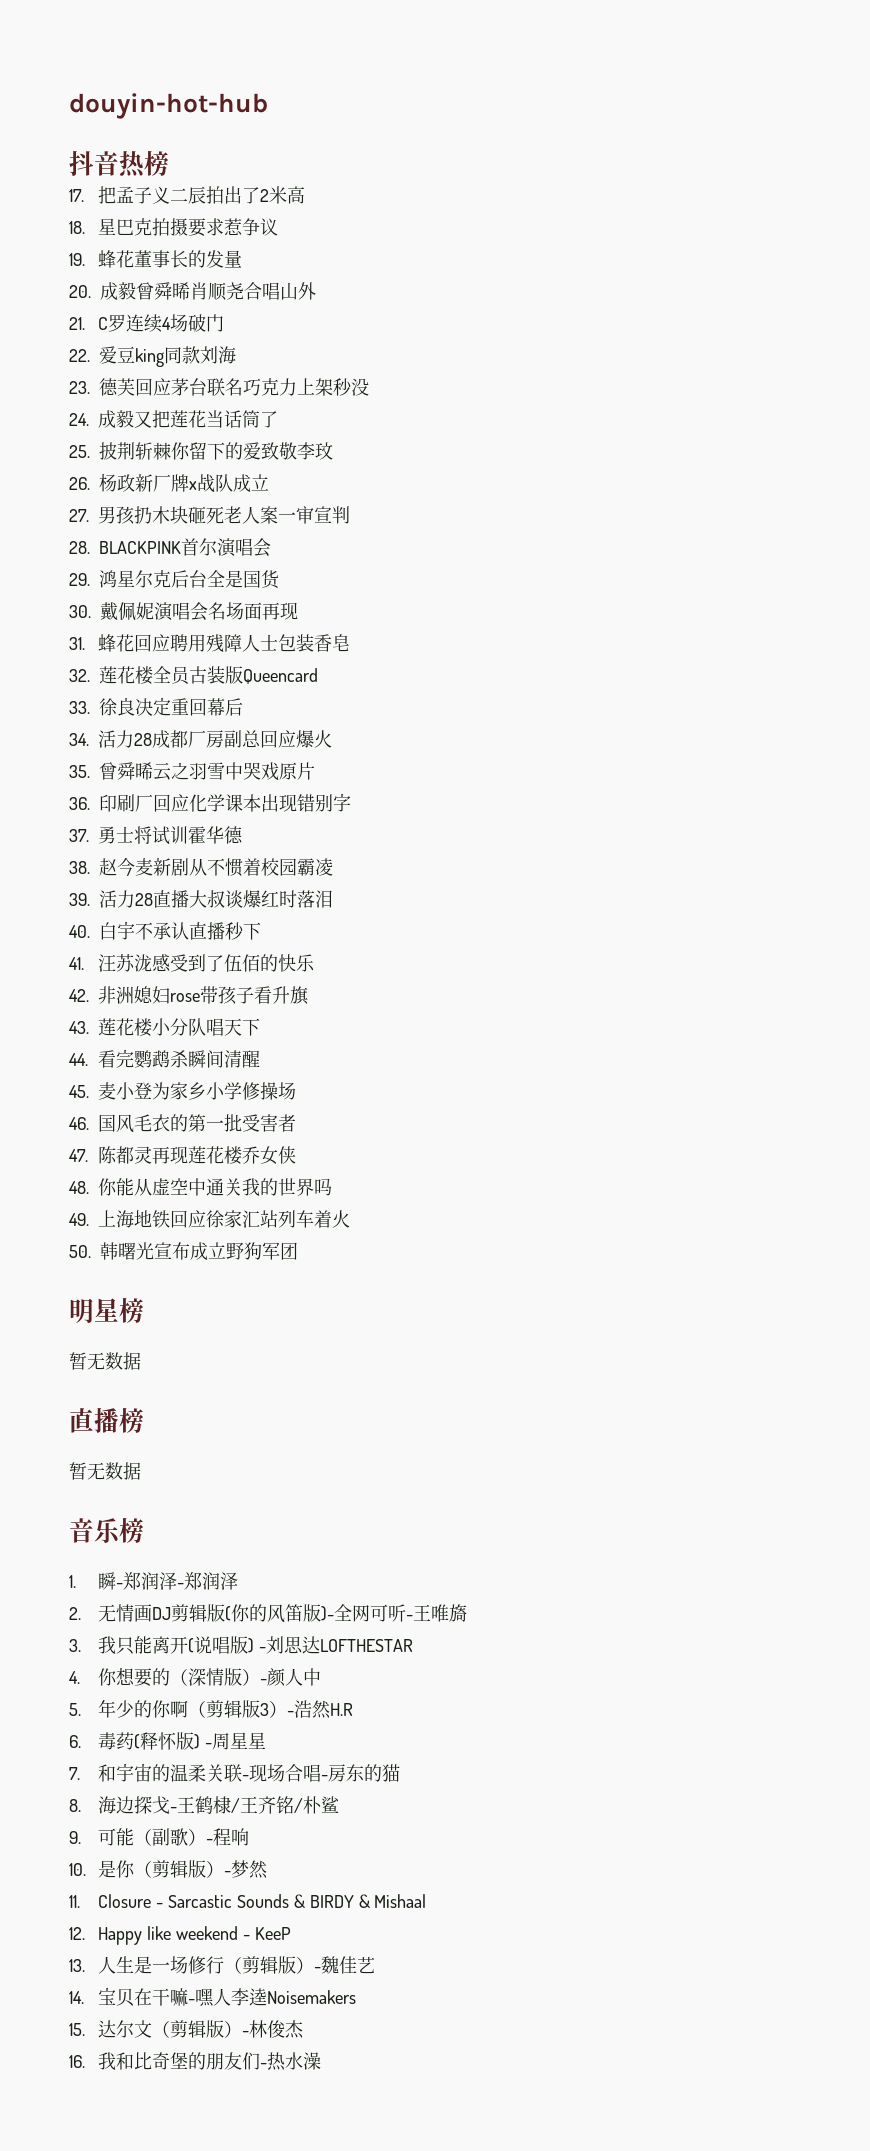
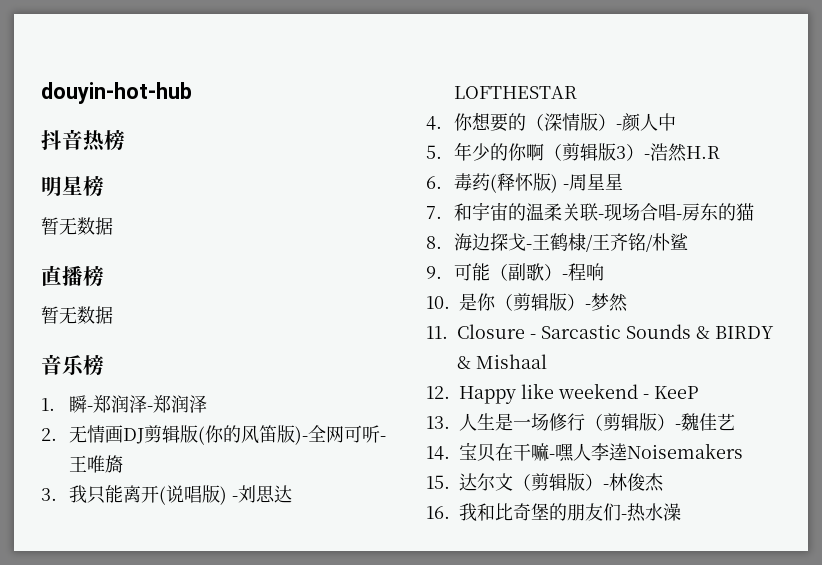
[69,186,306,204] [69,218,279,237] [69,250,243,268] [69,282,316,301] [69,314,225,333] [69,346,236,367] [69,378,369,396] [69,410,279,428] [69,442,333,460] [69,473,269,493] [69,506,351,525] [69,538,271,557] [69,570,280,589] [69,602,298,621] [69,634,351,653] [69,666,318,685] [69,697,243,716] [69,730,333,748] [69,762,315,781] [69,793,351,812] [69,826,244,845] [69,858,333,877] [69,890,333,908] [69,921,261,940] [69,954,316,972] [69,986,309,1005] [69,1018,261,1037] [69,1049,261,1069] [69,1082,297,1100] [69,1114,297,1133] [69,1146,297,1165] [69,1178,333,1196] [69,1210,351,1228] [69,1242,298,1260] // 17.把孟子义二辰拍出了2米高 // 18.星巴克拍摄要求惹争议 // 19.蜂花董事长的发量 // 20.成毅曾舜晞肖顺尧合唱山外 // 21. C罗连续4场破门 // 22.爱豆king同款刘海 // 23.德芙回应茅台联名巧克力上架秒没 // 24.成毅又把莲花当话筒了 // 25.披荆斩棘你留下的爱致敬李玟 // 26.杨政新厂牌x战队成立 // 27.男孩扔木块砸死老人案一审宣判 // 28. BLACKPINK首尔演唱会 // 29.鸿星尔克后台全是国货 // 30.戴佩妮演唱会名场面再现 // 31.蜂花回应聘用残障人士包装香皂 // 32.莲花楼全员古装版Queencard // 33.徐良决定重回幕后 // 34.活力28成都厂房副总回应爆火 // 35.曾舜晞云之羽雪中哭戏原片 // 36.印刷厂回应化学课本出现错别字 // 37.勇士将试训霍华德 // 38.赵今麦新剧从不惯着校园霸凌 // 39.活力28直播大叔谈爆红时落泪 // 40.白宇不承认直播秒下 // 41.汪苏泷感受到了伍佰的快乐 // 42.非洲媳妇rose带孩子看升旗 // 43.莲花楼小分队唱天下 // 44.看完鹦鹉杀瞬间清醒 // 45.麦小登为家乡小学修操场 // 46.国风毛衣的第一批受害者 // 47.陈都灵再现莲花楼乔女侠 // 48.你能从虚空中通关我的世界吗 // 49.上海地铁回应徐家汇站列车着火 // 50.韩曙光宣布成立野狗军团 -> (125, 140) none

